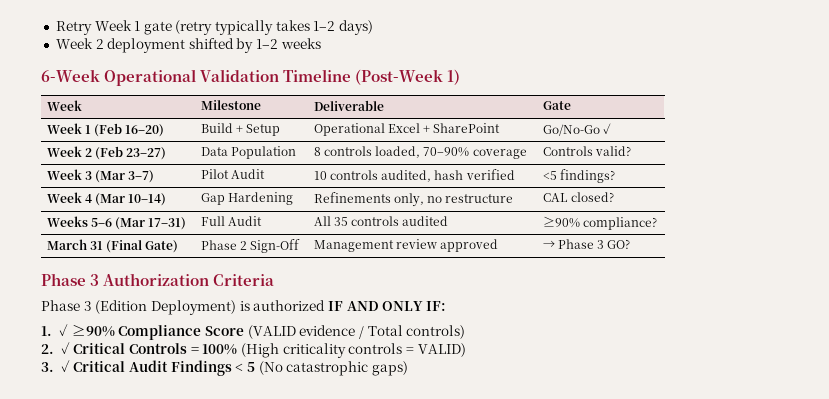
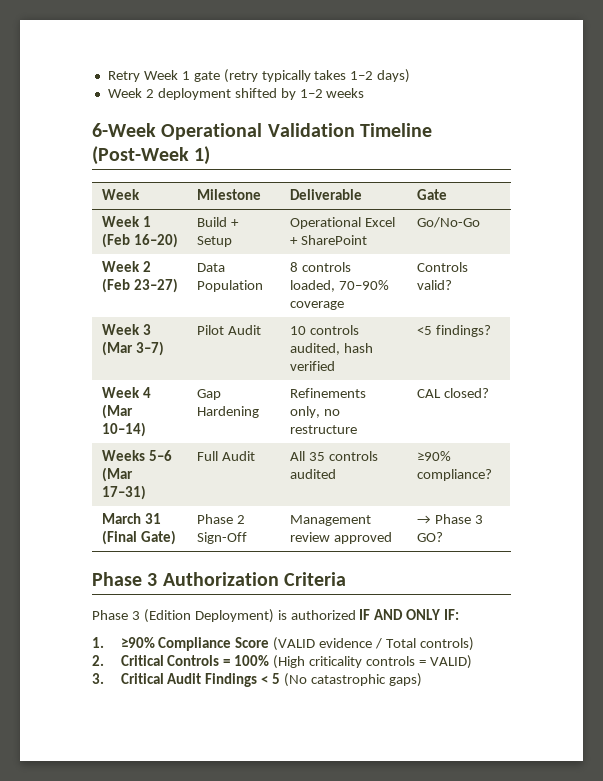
[602,123,611,134] ✓ -> (480, 222) none
[59,324,69,336] ✓ -> (104, 642) none
[60,342,70,354] ✓ -> (104, 660) none
[60,360,70,372] ✓ -> (104, 678) none

